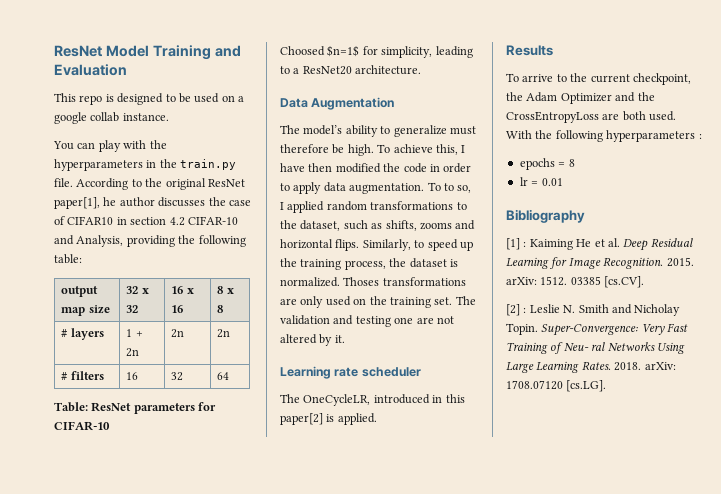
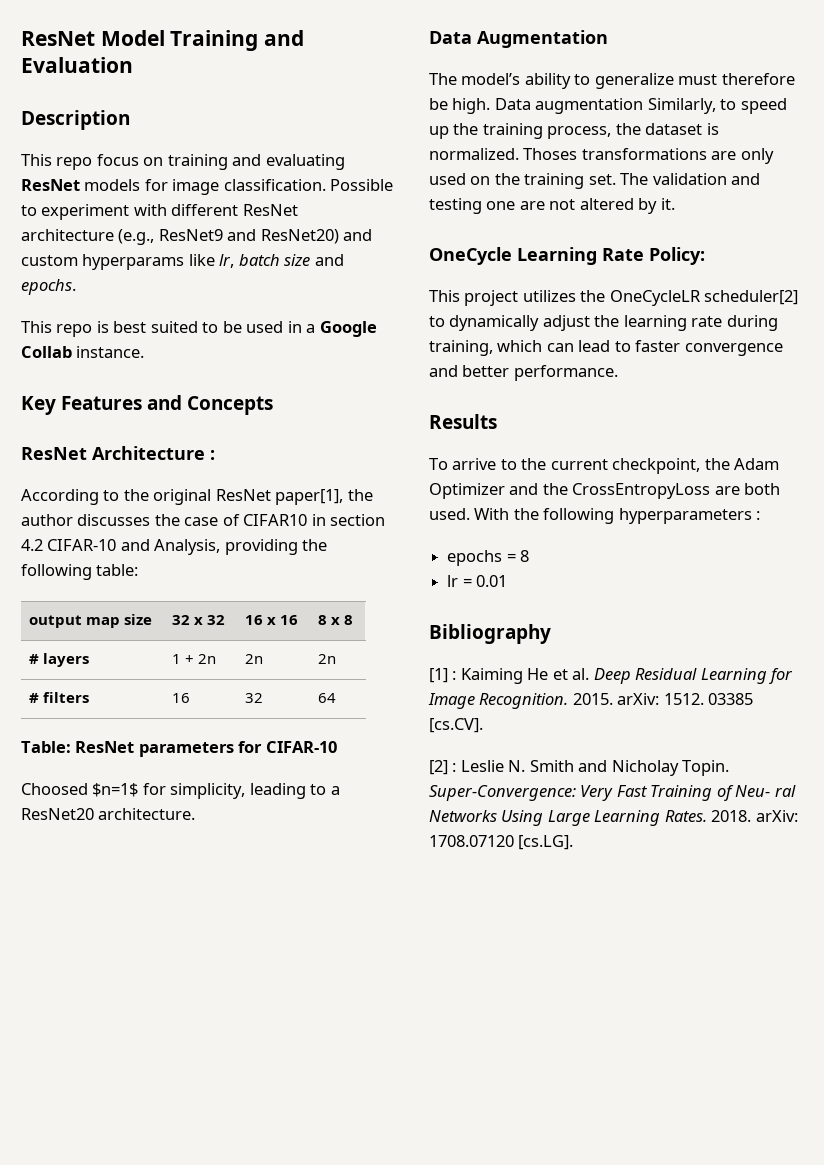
(127, 70) none -> [21,110,130,130] [21,154,345,170] [21,179,394,195] [21,204,298,220] [21,229,373,245] [21,254,344,270] [21,279,76,295] // Description // This repo focus on training and evaluating ResNet models for image classification. Possible to experiment with different ResNet architecture (e.g., ResNet9 and ResNet20) and custom hyperparams like lr, batch size and epochs.
[117,93,164,105] designed -> [113,321,198,333] best suited
[221,95,244,102] [54,112,169,124] [53,140,167,152] [54,159,237,171] [54,178,73,187] on a google collab instance. // You can play with the hyperparameters in the train.py file. -> [287,321,377,337] [21,346,145,358] [21,395,274,415] [21,446,215,460] in a Google Collab instance. // Key Features and Concepts // ResNet Architecture : //
[103,197,117,206] he -> [347,489,373,501] the
[377,144,466,155] [280,163,472,173] [280,182,472,194] [280,201,467,213] [280,220,476,231] [280,239,360,251] To achieve this, I have then modified the code in order to apply data augmentation. To to so, I applied random transformations to the dataset, such as shifts, zooms and horizontal flips. -> [494,98,644,114] Data augmentation
[280,366,421,379] [280,394,465,406] [280,413,377,425] Learning rate scheduler // The OneCycleLR, introduced in this paper[2] is applied. -> [429,247,705,265] [429,290,799,306] [429,315,778,331] [429,340,783,356] [429,365,618,381] OneCycle Learning Rate Policy: // This project utilizes the OneCycleLR scheduler[2] to dynamically adjust the learning rate during training, which can lead to faster convergence and better performance.

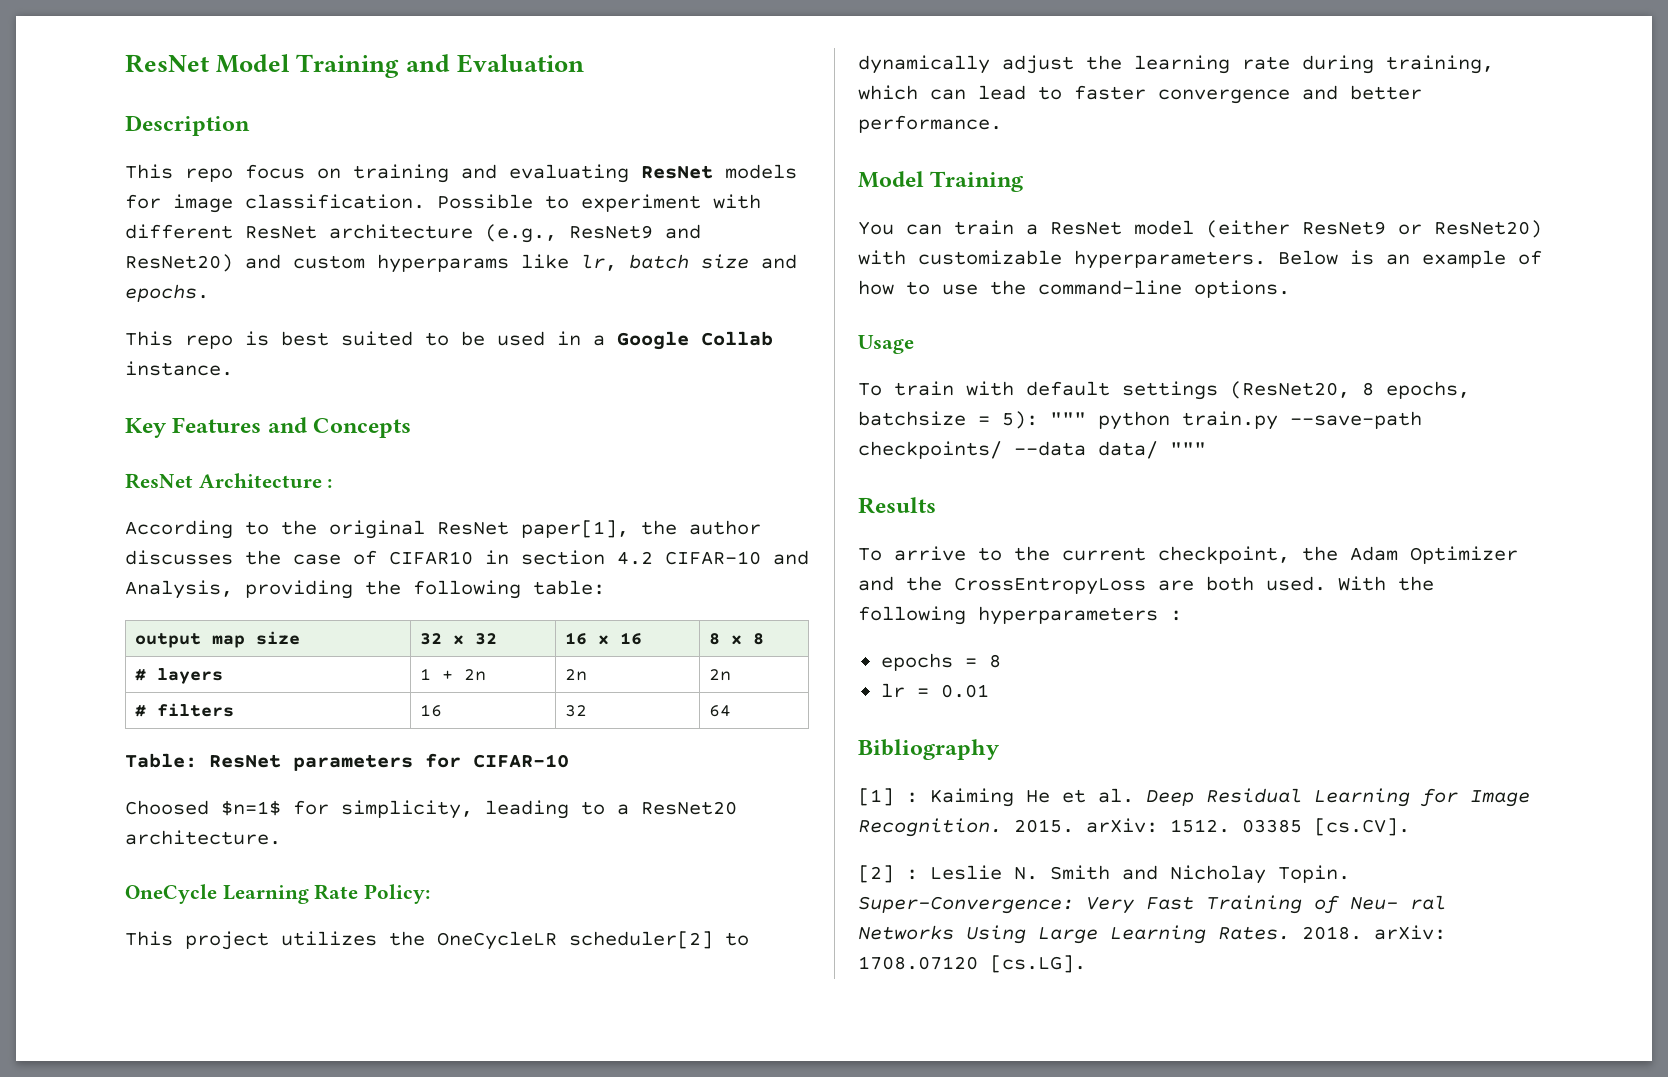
[429,30,608,48] [429,73,795,89] [429,98,787,114] [429,123,719,139] [429,148,774,164] [429,173,761,189] [429,198,675,214] // Data Augmentation // The model’s ability to generalize must therefore be high. Data augmentation Similarly, to speed up the training process, the dataset is normalized. Thoses transformations are only used on the training set. The validation and testing one are not altered by it. -> (281, 837) none
(618, 373) none -> [858,171,1024,192] [858,220,1542,238] [858,250,1542,269] [858,280,1290,298] [858,335,914,354] [858,381,1470,400] [858,411,1422,430] [858,441,1206,459] // Model Training // You can train a ResNet model (either ResNet9 or ResNet20) with customizable hyperparameters. Below is an example of how to use the command-line options. // Usage // To train with default settings (ResNet20, 8 epochs, batchsize = 5): """ python train.py --save-path checkpoints/ --data data/ """

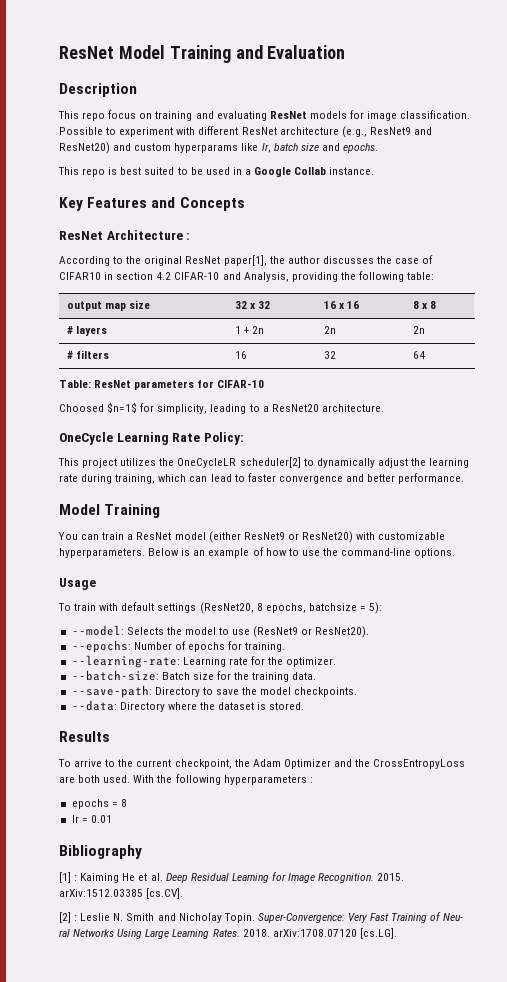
[1050,411,1422,430] [858,441,1206,459] """ python train.py --save-path checkpoints/ --data data/ """ -> [71,625,370,638] [71,640,286,653] [71,655,337,668] [71,670,317,682] [71,685,358,698] [71,700,305,712] // --model: Selects the model to use (ResNet9 or ResNet20). // --epochs: Number of epochs for training. // --learning-rate: Learning rate for the optimizer. // --batch-size: Batch size for the training data. // --save-path: Directory to save the model checkpoints. // --data: Directory where the dataset is stored.
[1086,818,1302,833] arXiv: 1512. 03385 -> [59,889,143,897] arXiv:1512.03385
[1374,925,1446,940] [858,956,978,970] arXiv: 1708.07120 -> [272,929,357,937] arXiv:1708.07120

